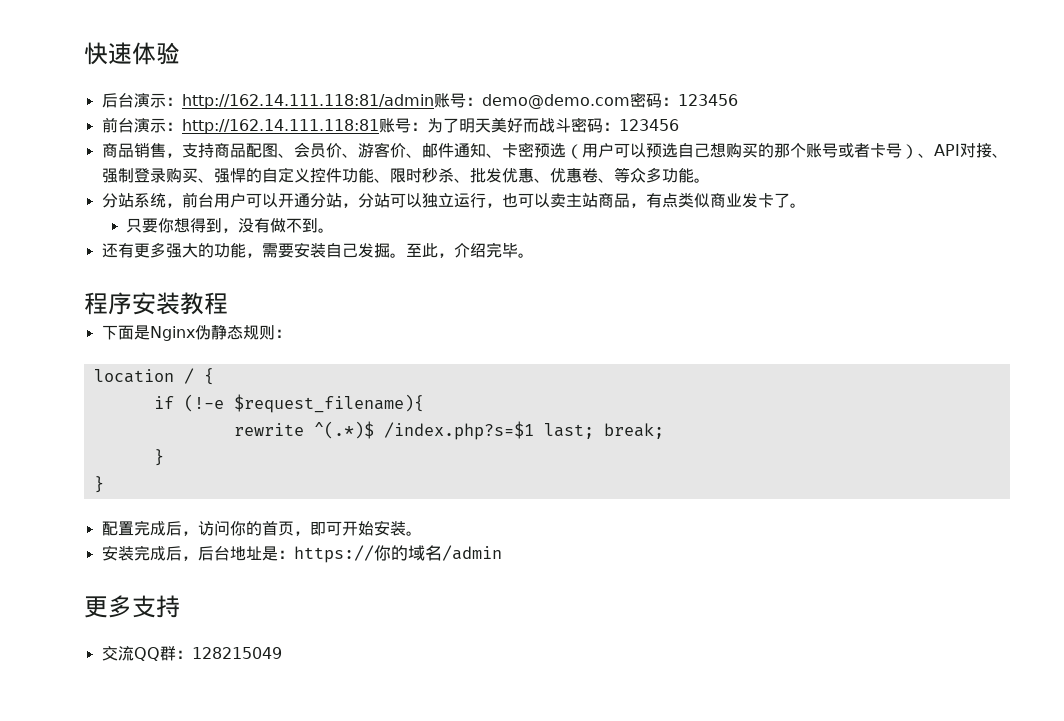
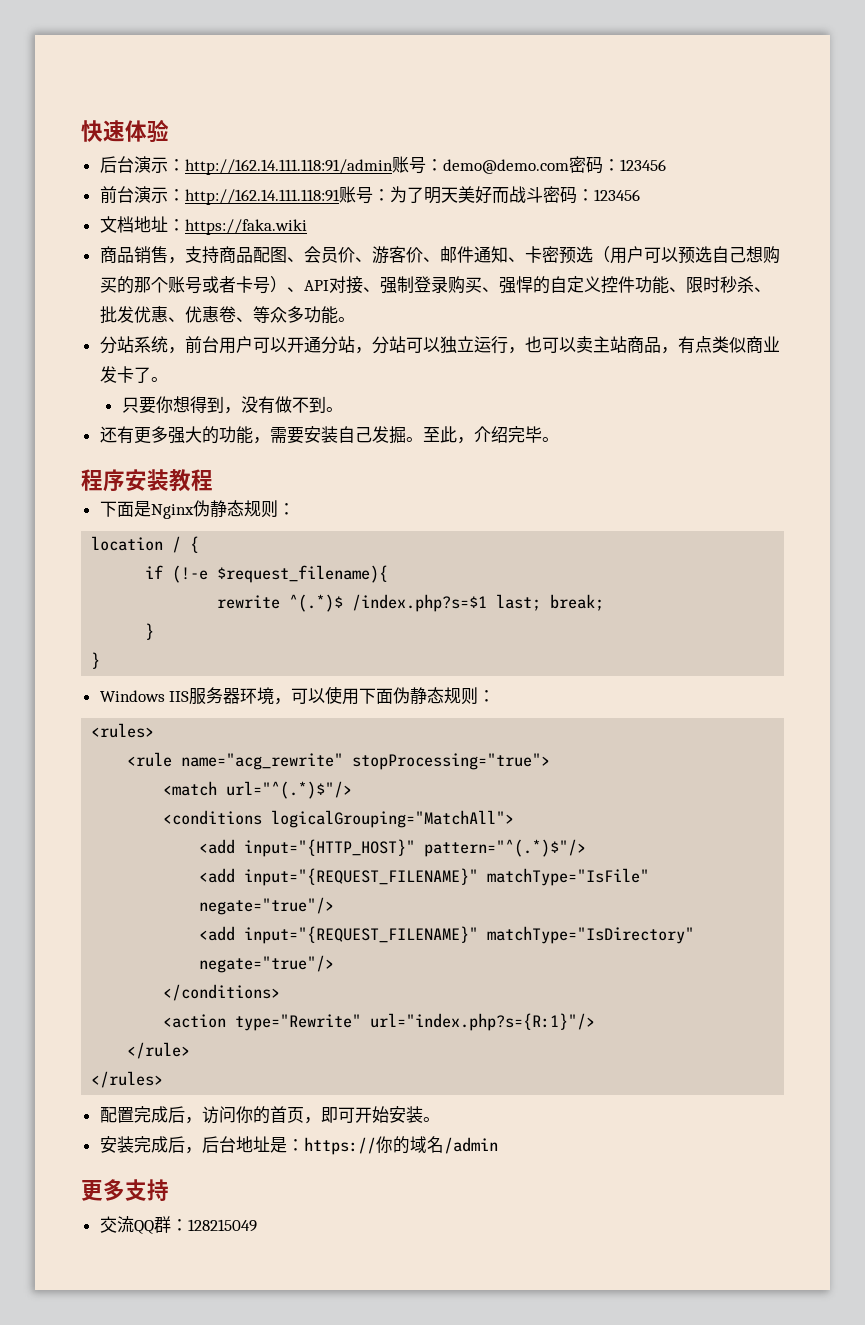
[181,94,434,109] http://162.14.111.118:81/admin -> [184,159,393,175] http://162.14.111.118:91/admin
[181,119,379,134] http://162.14.111.118:81 -> [184,189,340,205] http://162.14.111.118:91
(679, 125) none -> [99,216,307,235] // 文档地址：https://faka.wiki
(104, 484) none -> [99,686,496,705] [91,723,155,738] [127,752,551,770] [163,781,353,799] [163,810,515,828] [199,839,587,857] [199,868,650,886] [199,897,335,915] [199,926,695,944] [199,955,335,973] [163,984,281,1001] [163,1013,596,1031] [127,1042,191,1059] [91,1071,164,1088] // Windows IIS服务器环境，可以使用下面伪静态规则： // <rules> // <rule name="acg_rewrite" stopProcessing="true"> // <match url="^(.*)$"/> // <conditions logicalGrouping="MatchAll"> // <add input="{HTTP_HOST}" pattern="^(.*)$"/> // <add input="{REQUEST_FILENAME}" matchType="IsFile" negate="true"/> // <add input="{REQUEST_FILENAME}" matchType="IsDirectory" negate="true"/> // </conditions> // <action type="Rewrite" url="index.php?s={R:1}"/> // </rule> // </rules>

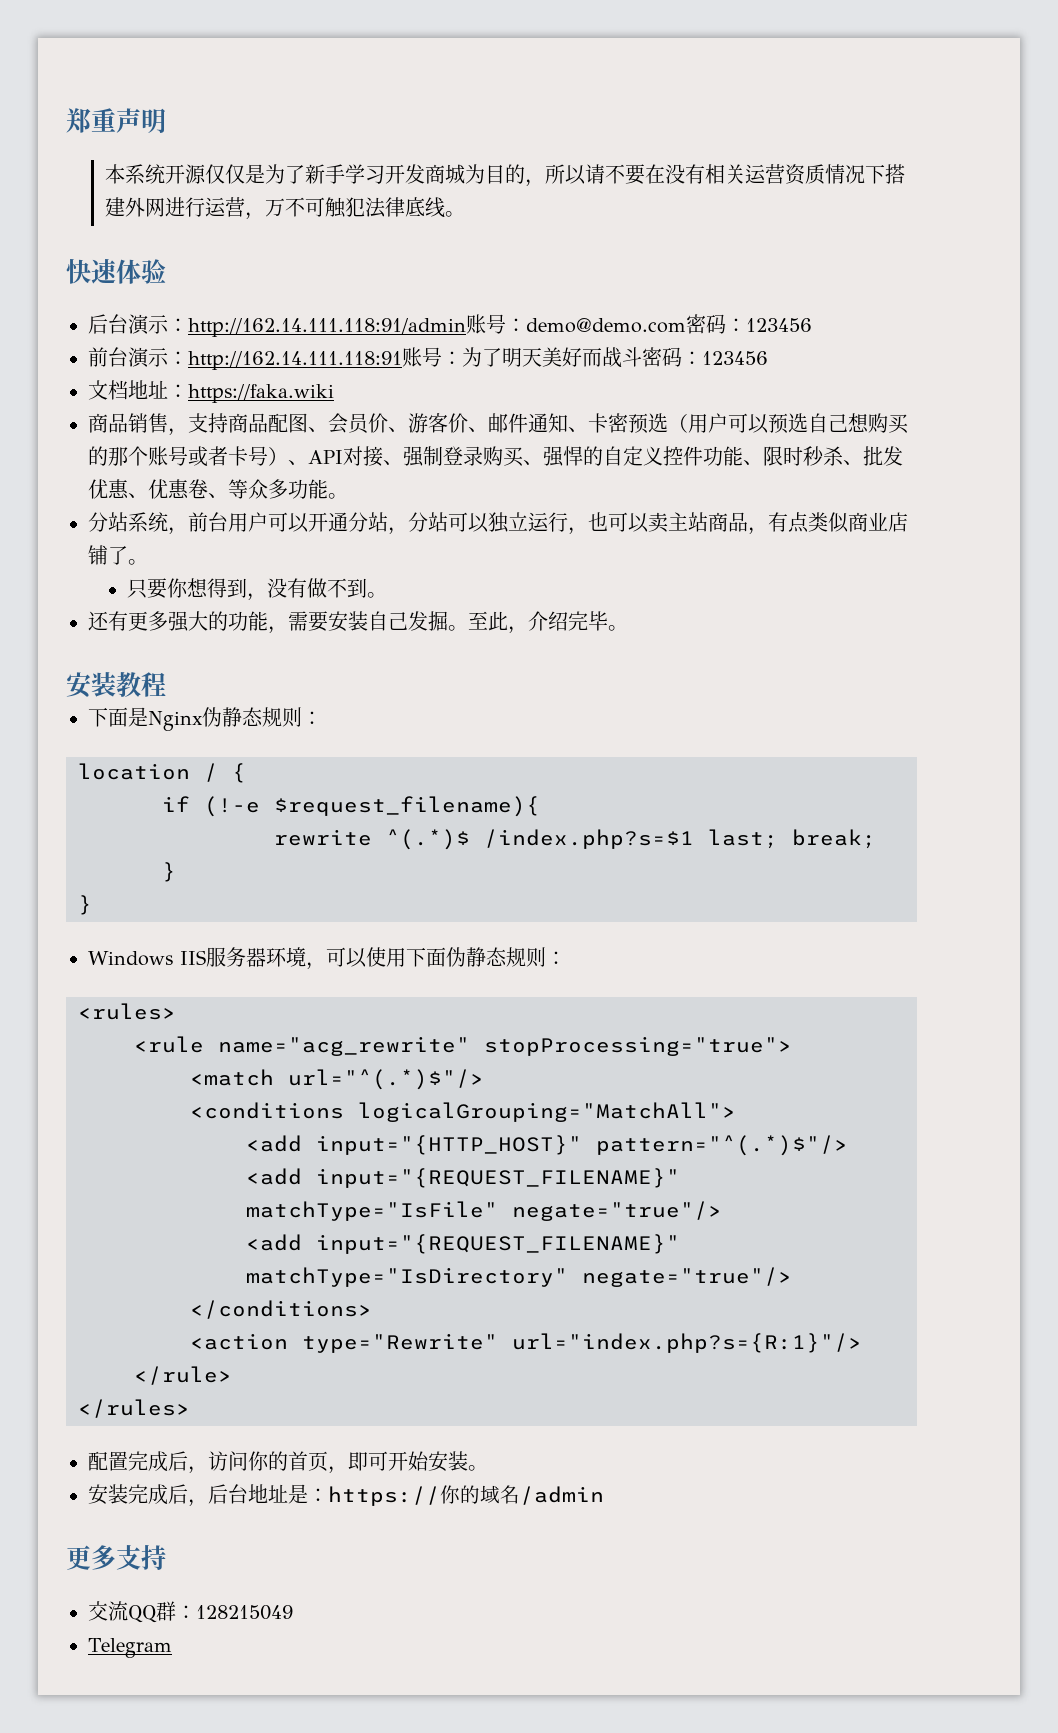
(81, 131) none -> [66,108,166,133] [104,164,905,187] [104,197,465,220] 郑重声明 // 本系统开源仅仅是为了新手学习开发商城为目的，所以请不要在没有相关运营资质情况下搭建外网进行运营，万不可触犯法律底线。 //
[99,366,134,383] 发卡 -> [888,512,908,532] [88,545,108,565] 店铺
[81,469,125,492] 程序 -> (628, 628) none
(257, 1225) none -> [88,1638,172,1658] // Telegram

